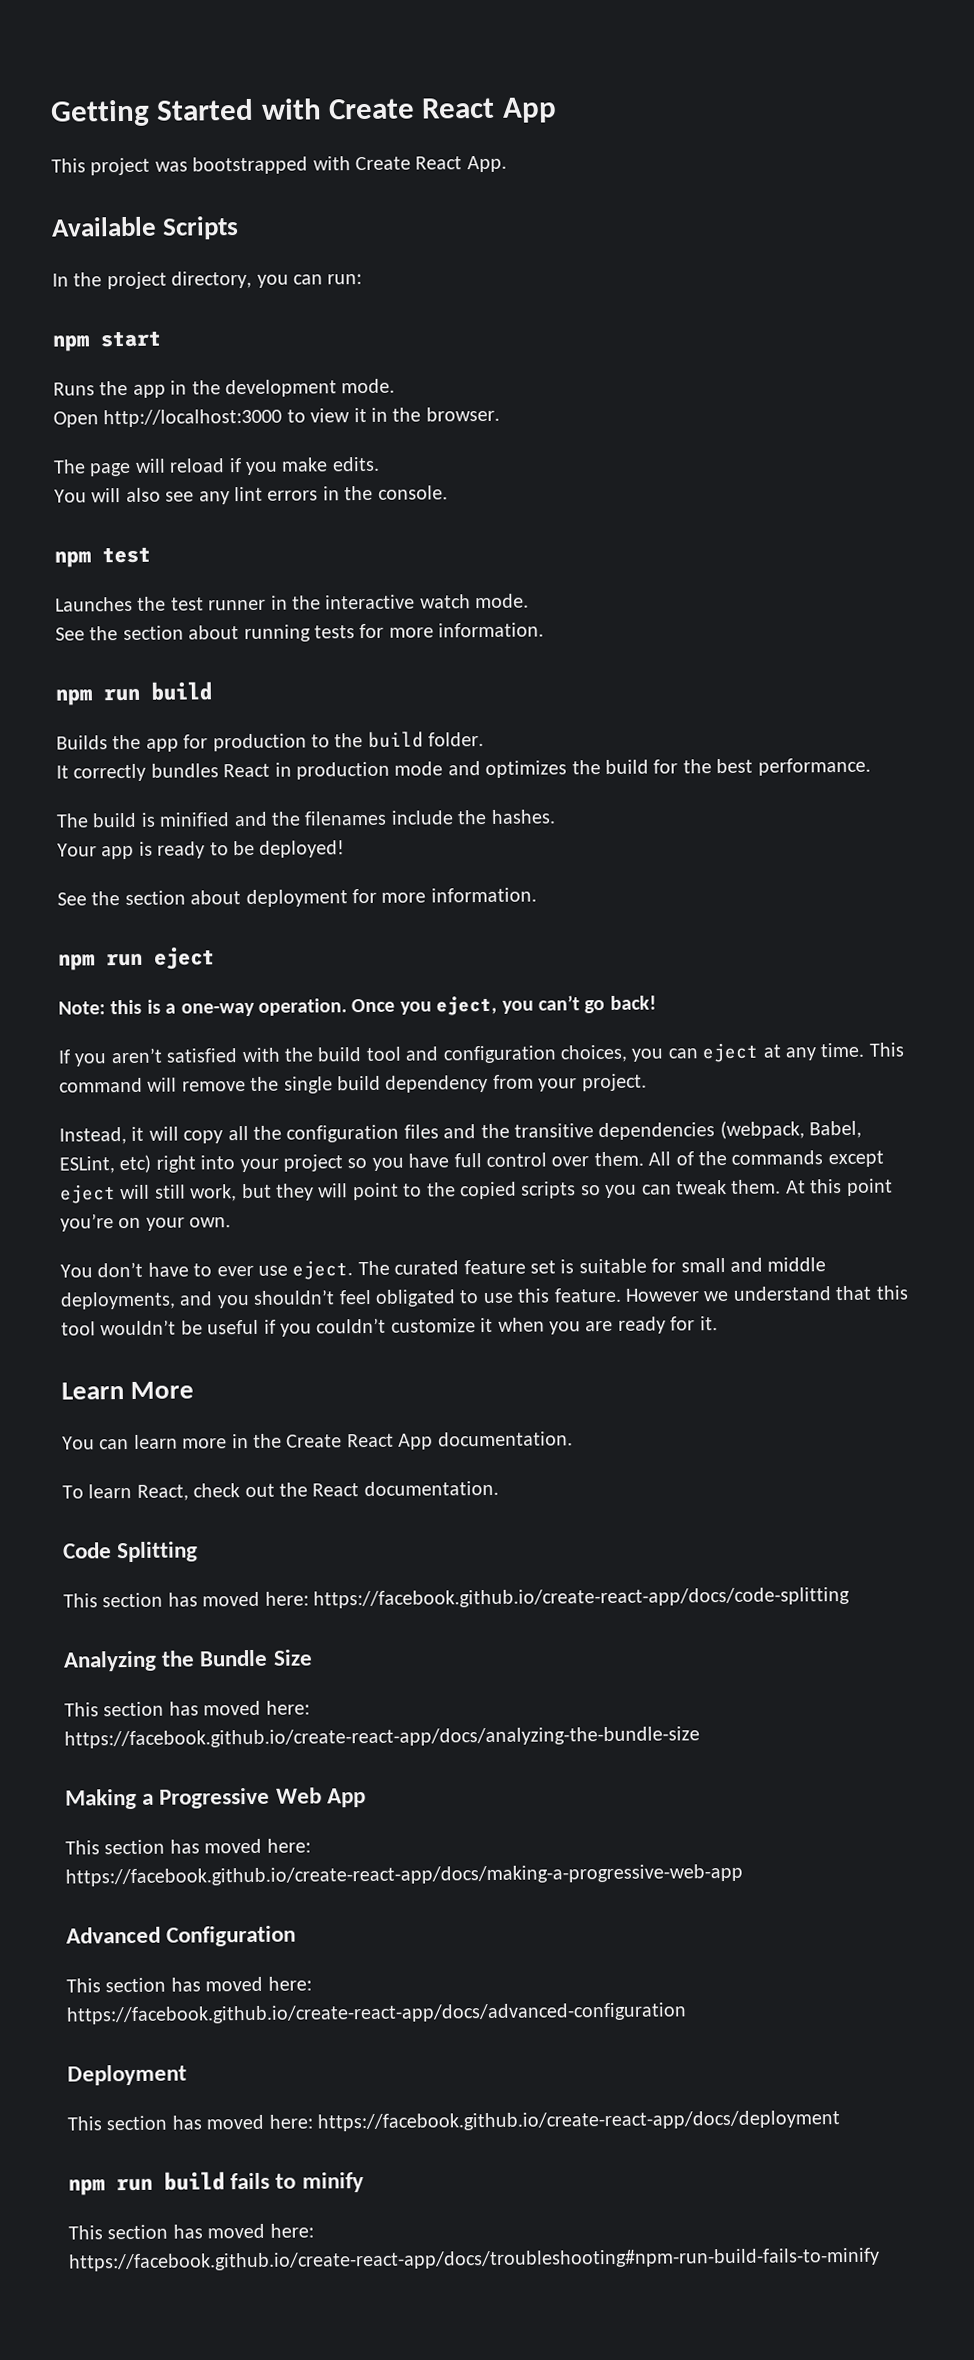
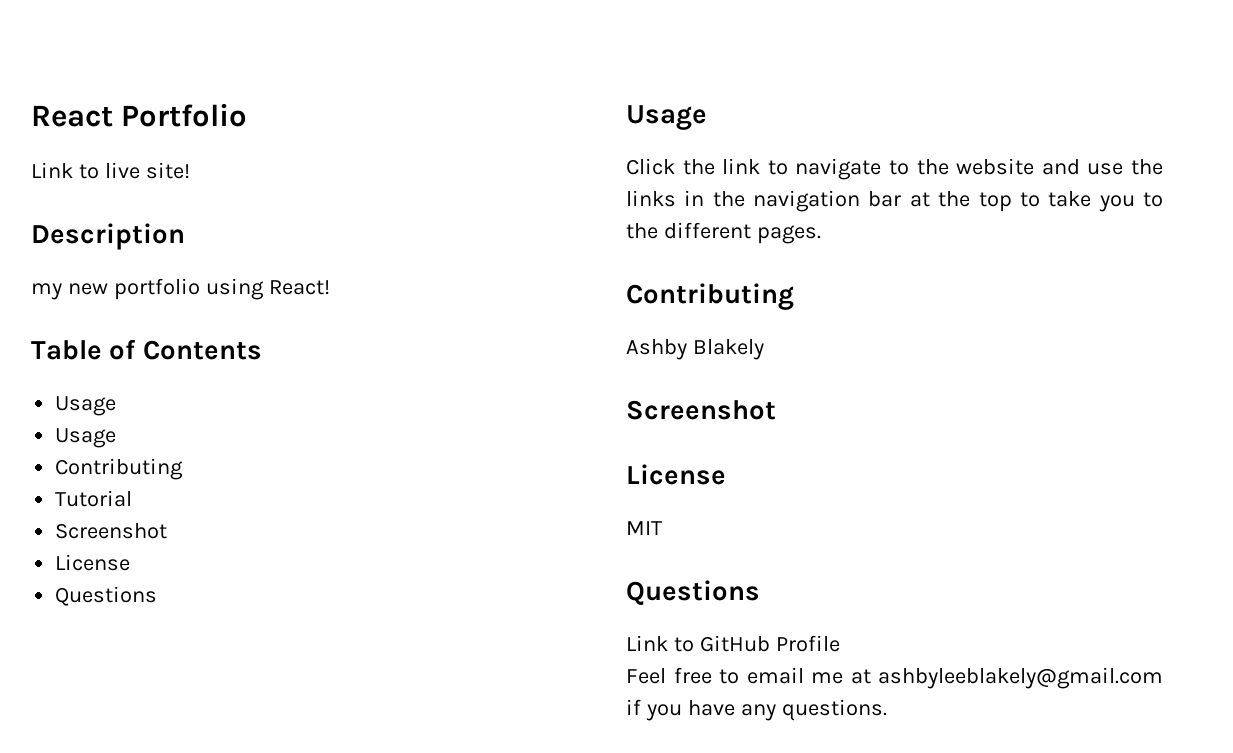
[50,97,557,127] [51,155,507,176] [51,216,240,240] [52,270,363,290] [52,330,162,352] [53,378,396,398] [53,406,500,428] [53,456,380,477] [54,485,448,505] [54,546,151,568] [55,593,530,612] [55,622,545,643] [55,681,212,706] [56,731,485,752] [56,757,871,782] [56,809,556,828] [57,840,346,860] [57,887,537,908] [58,946,215,971] [58,995,657,1017] [58,1042,904,1067] [59,1073,647,1094] [59,1120,863,1145] [59,1150,884,1174] [60,1178,893,1204] [60,1213,232,1232] [60,1257,827,1280] [60,1285,909,1310] [61,1316,718,1337] [61,1381,195,1400] [62,1431,573,1450] [62,1480,499,1501] [63,1541,199,1563] [63,1586,850,1609] [63,1649,313,1672] [64,1700,310,1717] [64,1726,700,1749] [65,1787,366,1810] [65,1838,311,1855] [65,1863,743,1887] [66,1925,297,1947] [66,1976,312,1993] [66,2002,687,2025] [67,2064,187,2086] [67,2110,840,2132] [68,2171,364,2196] [68,2223,314,2240] [68,2247,880,2272] Getting Started with Create React App // This project was bootstrapped with Create React App. // Available Scripts // In the project directory, you can run: // npm start // Runs the app in the development mode. // Open http://localhost:3000 to view it in the browser. // The page will reload if you make edits. // You will also see any lint errors in the console. // npm test // Launches the test runner in the interactive watch mode. // See the section about running tests for more information. // npm run build // Builds the app for production to the build folder. // It correctly bundles React in production mode and optimizes the build for the best performance. // The build is minified and the filenames include the hashes. // Your app is ready to be deployed! // See the section about deployment for more information. // npm run eject // Note: this is a one-way operation. Once you eject, you can’t go back! // If you aren’t satisfied with the build tool and configuration choices, you can eject at any time. This command will remove the single build dependency from your project. // Instead, it will copy all the configuration files and the transitive dependencies (webpack, Babel, ESLint, etc) right into your project so you have full control over them. All of the commands except eject will still work, but they will point to the copied scripts so you can tweak them. At this point you’re on your own. // You don’t have to ever use eject. The curated feature set is suitable for small and middle deployments, and you shouldn’t feel obligated to use this feature. However we understand that this tool wouldn’t be useful if you couldn’t customize it when you are ready for it. // Learn More // You can learn more in the Create React App documentation. // To learn React, check out the React documentation. // Code Splitting // This section has moved here: https://facebook.github.io/create-react-app/docs/code-splitting // Analyzing the Bundle Size // This section has moved here: https://facebook.github.io/create-react-app/docs/analyzing-the-bundle-size // Making a Progressive Web App // This section has moved here: https://facebook.github.io/create-react-app/docs/making-a-progressive-web-app // Advanced Configuration // This section has moved here: https://facebook.github.io/create-react-app/docs/advanced-configuration // Deployment // This section has moved here: https://facebook.github.io/create-react-app/docs/deployment // npm run build fails to minify // This section has moved here: https://facebook.github.io/create-react-app/docs/troubleshooting#npm-run-build-fails-to-minify -> [31,103,248,127] [31,162,190,179] [31,223,185,250] [31,278,330,300] [31,339,262,360] [55,396,117,416] [55,428,117,448] [55,458,184,480] [55,490,133,507] [55,523,168,539] [55,554,131,571] [55,586,158,606] [626,105,707,130] [626,158,1163,180] [626,190,1163,212] [626,222,821,244] [626,283,794,310] [626,339,764,360] [626,400,776,420] [626,464,726,485] [626,521,662,535] [626,580,760,605] [626,635,840,652] [626,667,1163,689] [626,699,887,721] React Portfolio // Link to live site! // Description // my new portfolio using React! // Table of Contents // Usage // Usage // Contributing // Tutorial // Screenshot // License // Questions // Usage // Click the link to navigate to the website and use the links in the navigation bar at the top to take you to the different pages. // Contributing // Ashby Blakely // Screenshot // License // MIT // Questions // Link to GitHub Profile // Feel free to email me at ashbyleeblakely@gmail.com if you have any questions.

